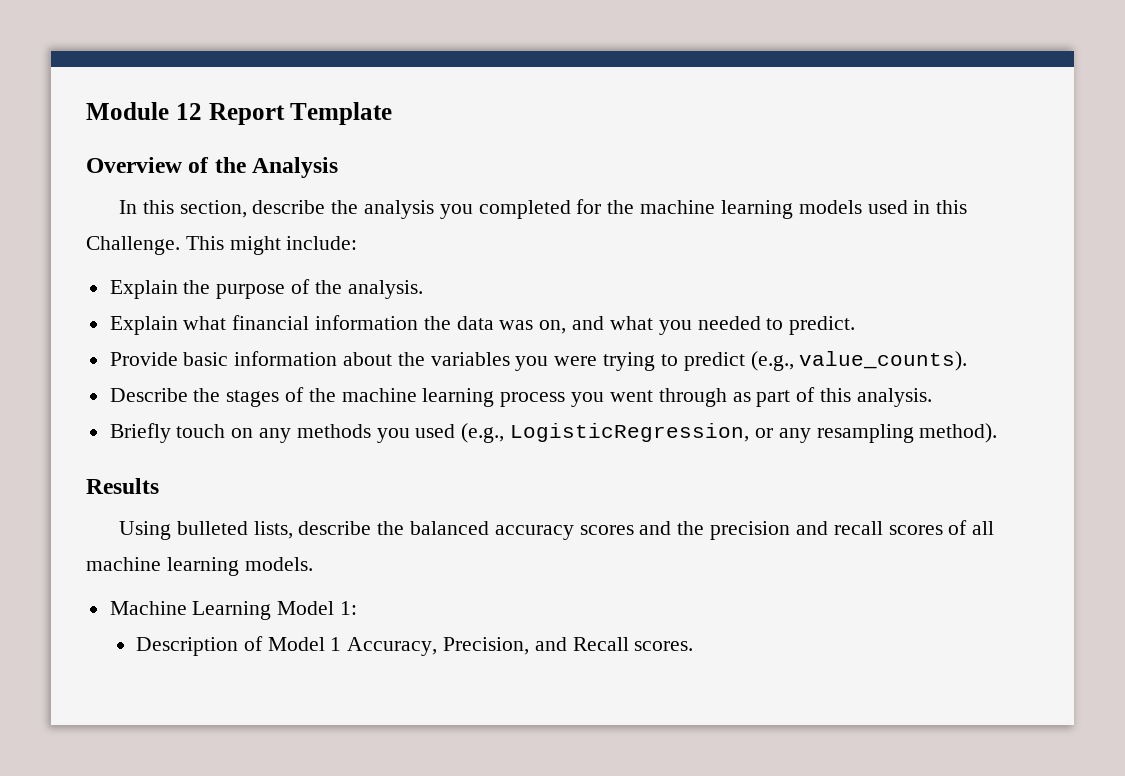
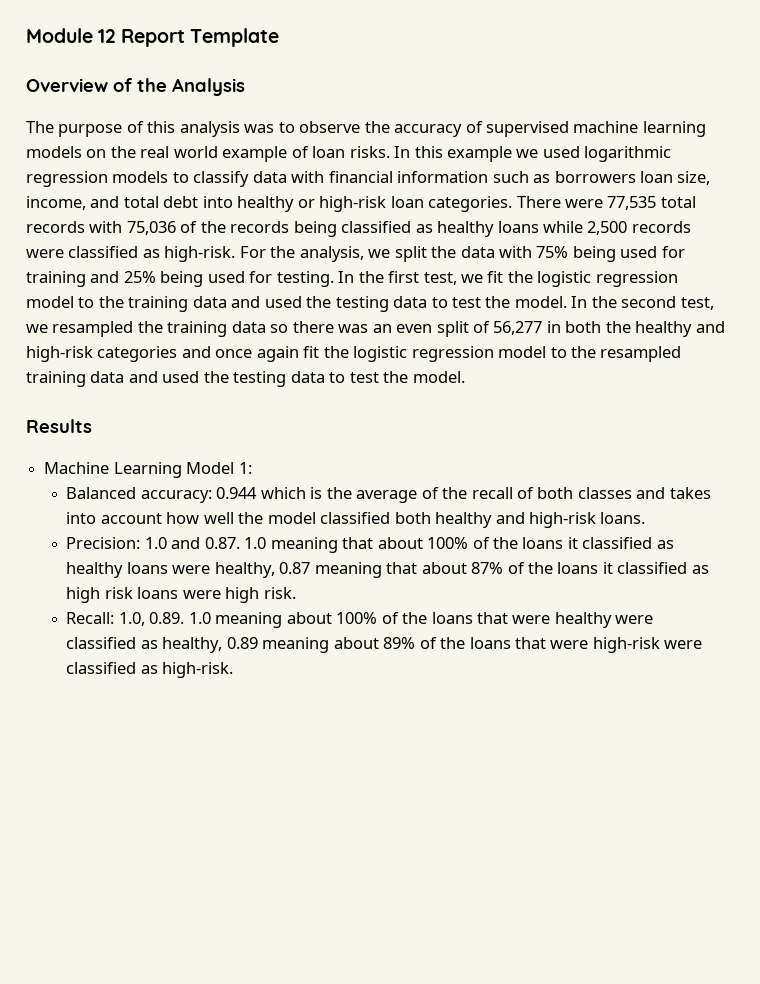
[119,199,968,219] [86,236,358,255] [109,279,423,299] [109,315,856,335] [109,351,968,371] [109,387,932,407] [109,423,998,443] [86,478,159,494] [119,520,995,540] [86,557,313,576] [109,601,358,620] [136,636,694,656] In this section, describe the analysis you completed for the machine learning models used in this Challenge. This might include: // Explain the purpose of the analysis. // Explain what financial information the data was on, and what you needed to predict. // Provide basic information about the variables you were trying to predict (e.g., value_counts). // Describe the stages of the machine learning process you went through as part of this analysis. // Briefly touch on any methods you used (e.g., LogisticRegression, or any resampling method). // Results // Using bulleted lists, describe the balanced accuracy scores and the precision and recall scores of all machine learning models. // Machine Learning Model 1: // Description of Model 1 Accuracy, Precision, and Recall scores. -> [26,121,706,137] [26,146,672,162] [26,171,711,187] [26,196,696,212] [26,221,691,237] [26,246,685,262] [26,271,678,287] [26,296,714,312] [26,321,725,337] [26,346,682,362] [26,371,465,387] [26,419,92,433] [44,462,252,478] [66,487,711,503] [66,512,646,528] [66,537,674,553] [66,562,709,578] [66,587,296,603] [66,612,654,628] [66,637,703,653] [66,662,234,678] The purpose of this analysis was to observe the accuracy of supervised machine learning models on the real world example of loan risks. In this example we used logarithmic regression models to classify data with financial information such as borrowers loan size, income, and total debt into healthy or high-risk loan categories. There were 77,535 total records with 75,036 of the records being classified as healthy loans while 2,500 records were classified as high-risk. For the analysis, we split the data with 75% being used for training and 25% being used for testing. In the first test, we fit the logistic regression model to the training data and used the testing data to test the model. In the second test, we resampled the training data so there was an even split of 56,277 in both the healthy and high-risk categories and once again fit the logistic regression model to the resampled training data and used the testing data to test the model. // Results // Machine Learning Model 1: // Balanced accuracy: 0.944 which is the average of the recall of both classes and takes into account how well the model classified both healthy and high-risk loans. // Precision: 1.0 and 0.87. 1.0 meaning that about 100% of the loans it classified as healthy loans were healthy, 0.87 meaning that about 87% of the loans it classified as high risk loans were high risk. // Recall: 1.0, 0.89. 1.0 meaning about 100% of the loans that were healthy were classified as healthy, 0.89 meaning about 89% of the loans that were high-risk were classified as high-risk.

